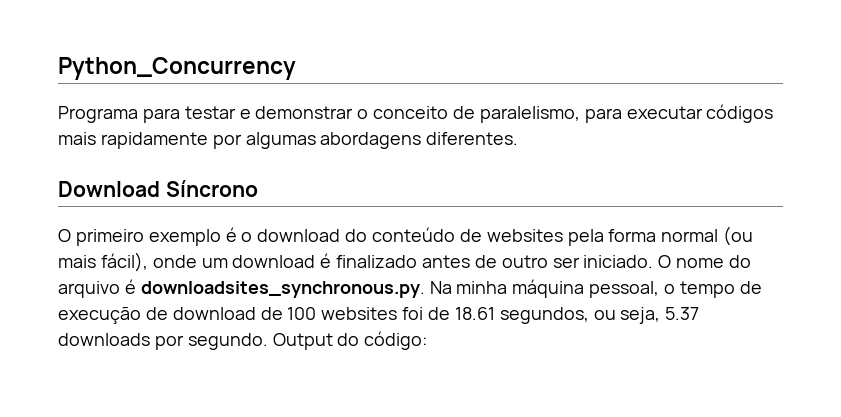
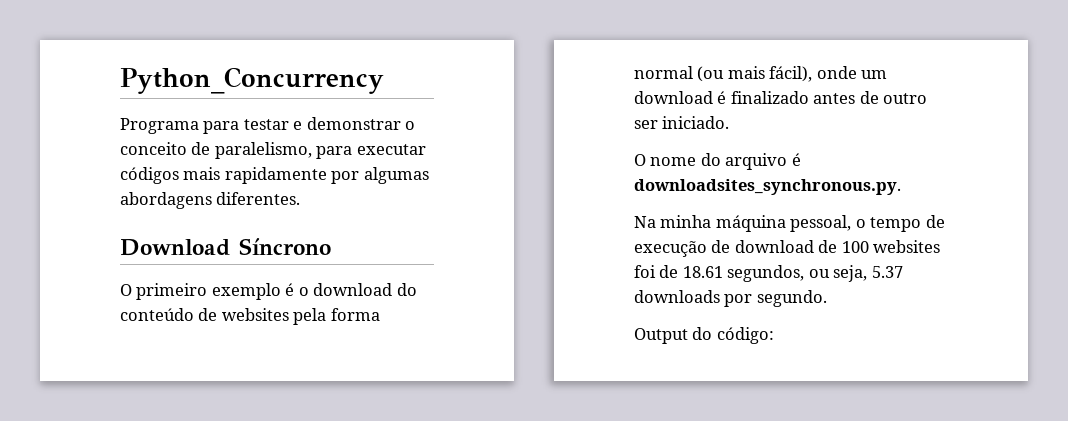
(654, 261) none -> (730, 122) //
(425, 289) none -> (901, 187) //
(268, 341) none -> (827, 298) //

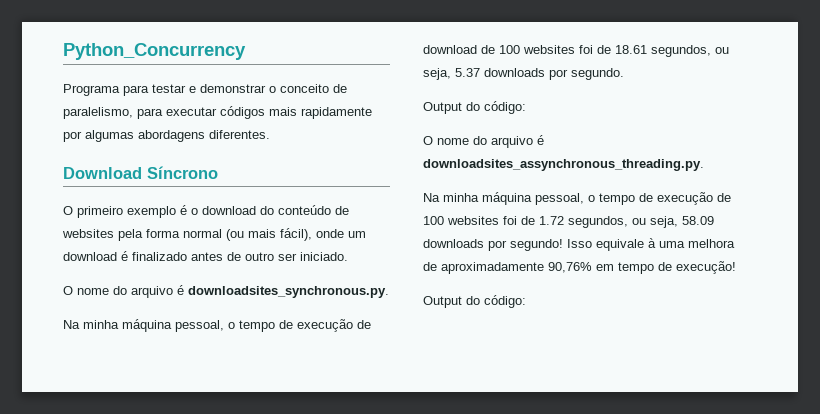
(774, 335) none -> [423,135,544,148] [423,159,704,171] [423,192,731,205] [423,216,714,228] [423,238,735,251] [423,261,736,274] [423,295,526,308] // O nome do arquivo é downloadsites_assynchronous_threading.py. // Na minha máquina pessoal, o tempo de execução de 100 websites foi de 1.72 segundos, ou seja, 58.09 downloads por segundo! Isso equivale à uma melhora de aproximadamente 90,76% em tempo de execução! // Output do código:

